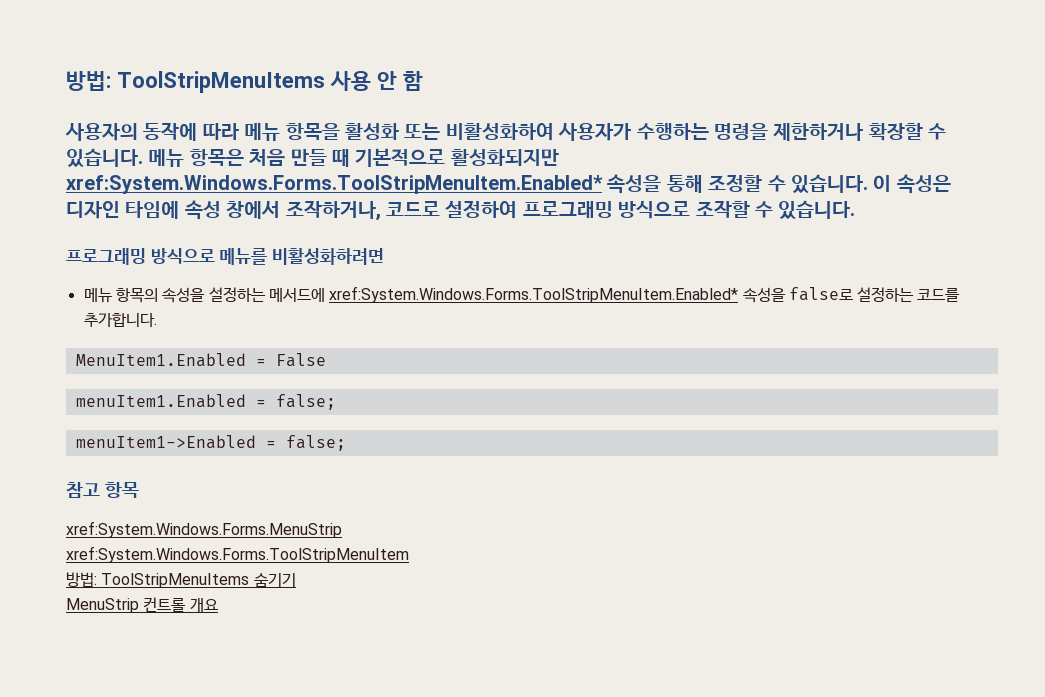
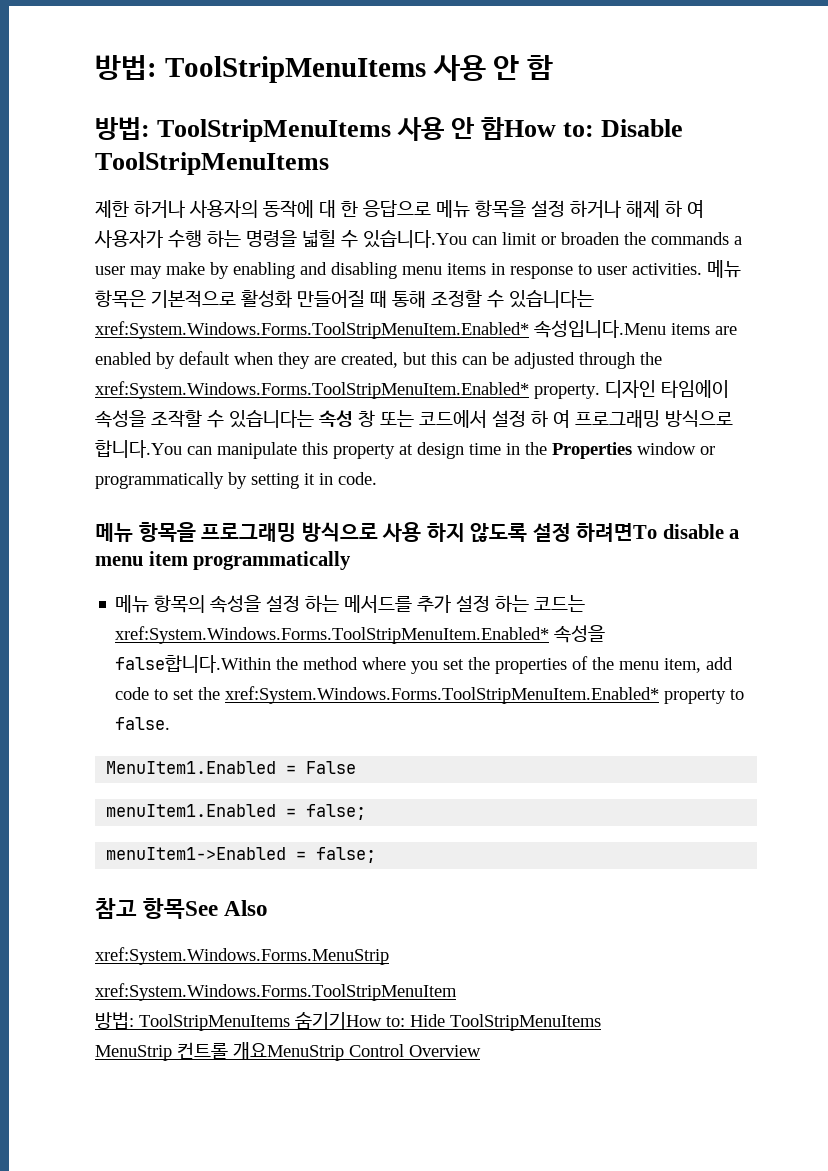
[65,122,947,141] [66,148,559,167] [66,174,951,194] [66,200,856,221] [66,248,385,265] [83,286,961,303] [83,313,157,327] 사용자의 동작에 따라 메뉴 항목을 활성화 또는 비활성화하여 사용자가 수행하는 명령을 제한하거나 확장할 수 있습니다. 메뉴 항목은 처음 만들 때 기본적으로 활성화되지만 xref:System.Windows.Forms.ToolStripMenuItem.Enabled* 속성을 통해 조정할 수 있습니다. 이 속성은 디자인 타임에 속성 창에서 조작하거나, 코드로 설정하여 프로그래밍 방식으로 조작할 수 있습니다. // 프로그래밍 방식으로 메뉴를 비활성화하려면 // 메뉴 항목의 속성을 설정하는 메서드에 xref:System.Windows.Forms.ToolStripMenuItem.Enabled* 속성을 false로 설정하는 코드를 추가합니다. -> [95,117,684,142] [95,152,329,175] [95,200,704,218] [94,230,742,248] [95,260,741,279] [95,290,594,308] [95,320,737,339] [95,351,662,369] [95,380,729,399] [95,410,733,428] [95,440,715,459] [95,472,377,489] [95,522,740,542] [95,551,352,570] [115,595,586,613] [115,625,606,644] [115,655,734,674] [115,686,745,704] [115,717,171,730] 방법: ToolStripMenuItems 사용 안 함How to: Disable ToolStripMenuItems // 제한 하거나 사용자의 동작에 대 한 응답으로 메뉴 항목을 설정 하거나 해제 하 여 사용자가 수행 하는 명령을 넓힐 수 있습니다.You can limit or broaden the commands a user may make by enabling and disabling menu items in response to user activities. 메뉴 항목은 기본적으로 활성화 만들어질 때 통해 조정할 수 있습니다는 xref:System.Windows.Forms.ToolStripMenuItem.Enabled* 속성입니다.Menu items are enabled by default when they are created, but this can be adjusted through the xref:System.Windows.Forms.ToolStripMenuItem.Enabled* property. 디자인 타임에이 속성을 조작할 수 있습니다는 속성 창 또는 코드에서 설정 하 여 프로그래밍 방식으로 합니다.You can manipulate this property at design time in the Properties window or programmatically by setting it in code. // 메뉴 항목을 프로그래밍 방식으로 사용 하지 않도록 설정 하려면To disable a menu item programmatically // 메뉴 항목의 속성을 설정 하는 메서드를 추가 설정 하는 코드는 xref:System.Windows.Forms.ToolStripMenuItem.Enabled* 속성을 false합니다.Within the method where you set the properties of the menu item, add code to set the xref:System.Windows.Forms.ToolStripMenuItem.Enabled* property to false.
[105,482,139,498] 항목 -> [143,898,269,919] 항목See Also
[253,573,296,587] 숨기기 -> [295,1012,601,1031] 숨기기How to: Hide ToolStripMenuItems
[189,598,218,612] 개요 -> [233,1042,481,1061] 개요MenuStrip Control Overview

